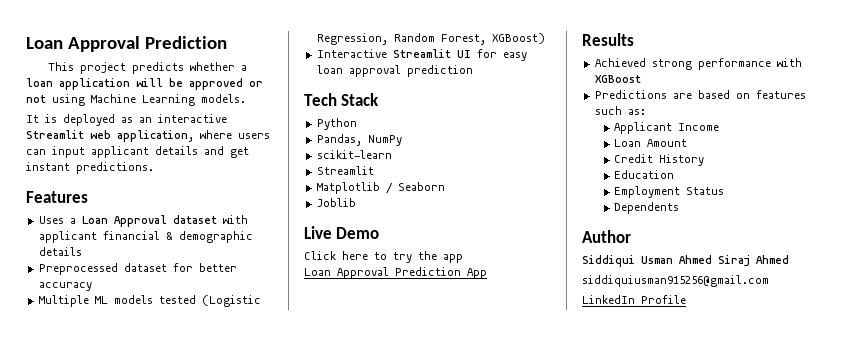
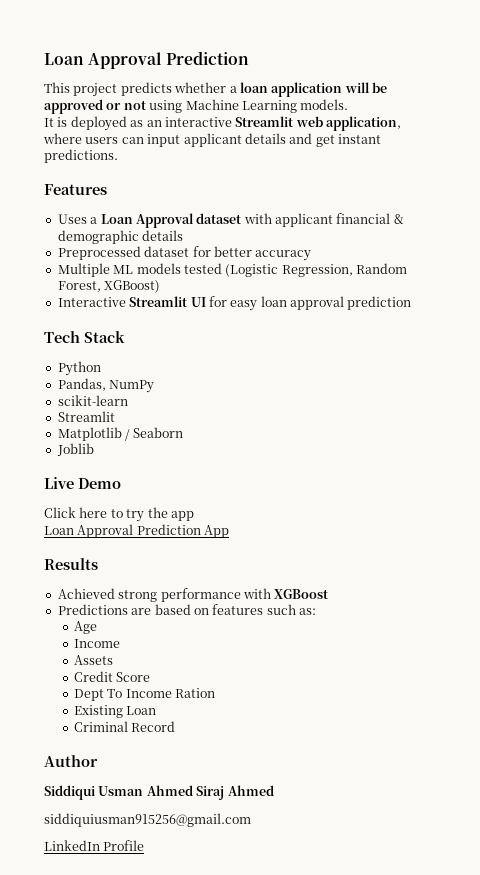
[613,122,672,134] Applicant -> [73,621,97,634] Age //
[613,139,687,147] Loan Amount -> [73,655,113,665] Assets
[658,154,704,166] [613,170,674,179] [613,186,724,198] [613,202,679,214] History // Education // Employment Status // Dependents -> [116,672,151,682] [73,688,215,701] [73,705,157,718] [73,721,176,732] Score // Dept To Income Ration // Existing Loan // Criminal Record

